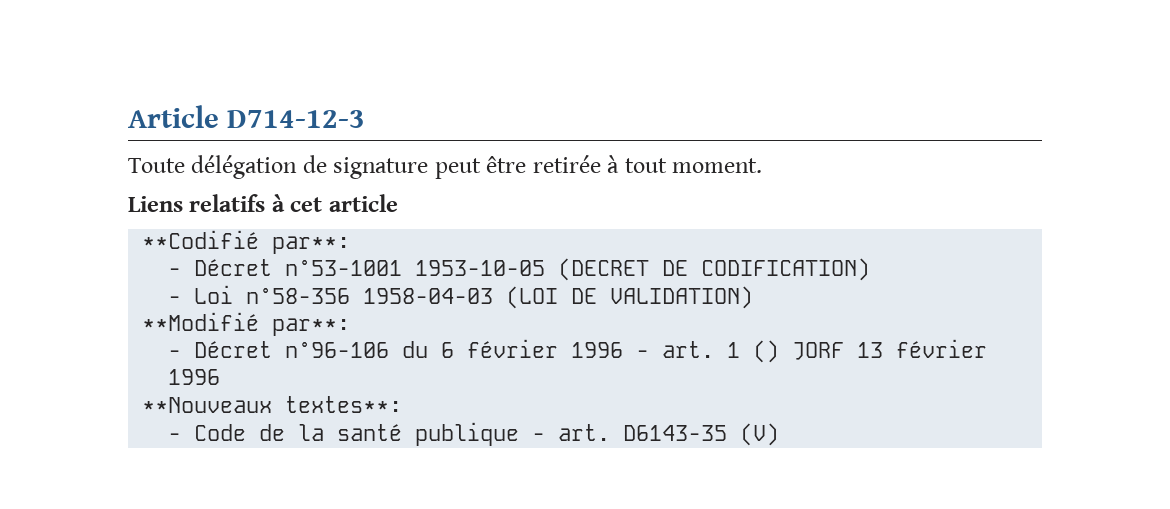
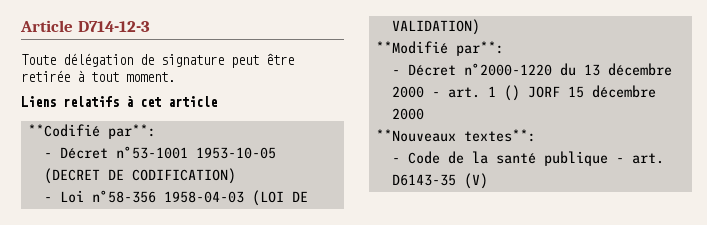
[285,339,624,358] n°96-106 du 6 février 1996 -> [463,63,672,76] [391,86,424,98] n°2000-1220 du 13 décembre 2000
[857,339,988,358] [168,369,221,385] 13 février 1996 -> [567,85,656,98] [391,108,424,120] 15 décembre 2000

